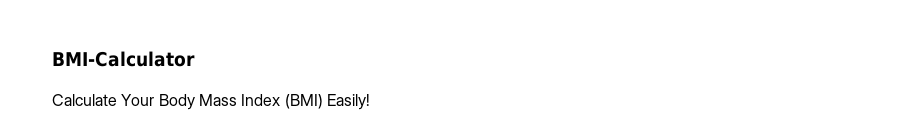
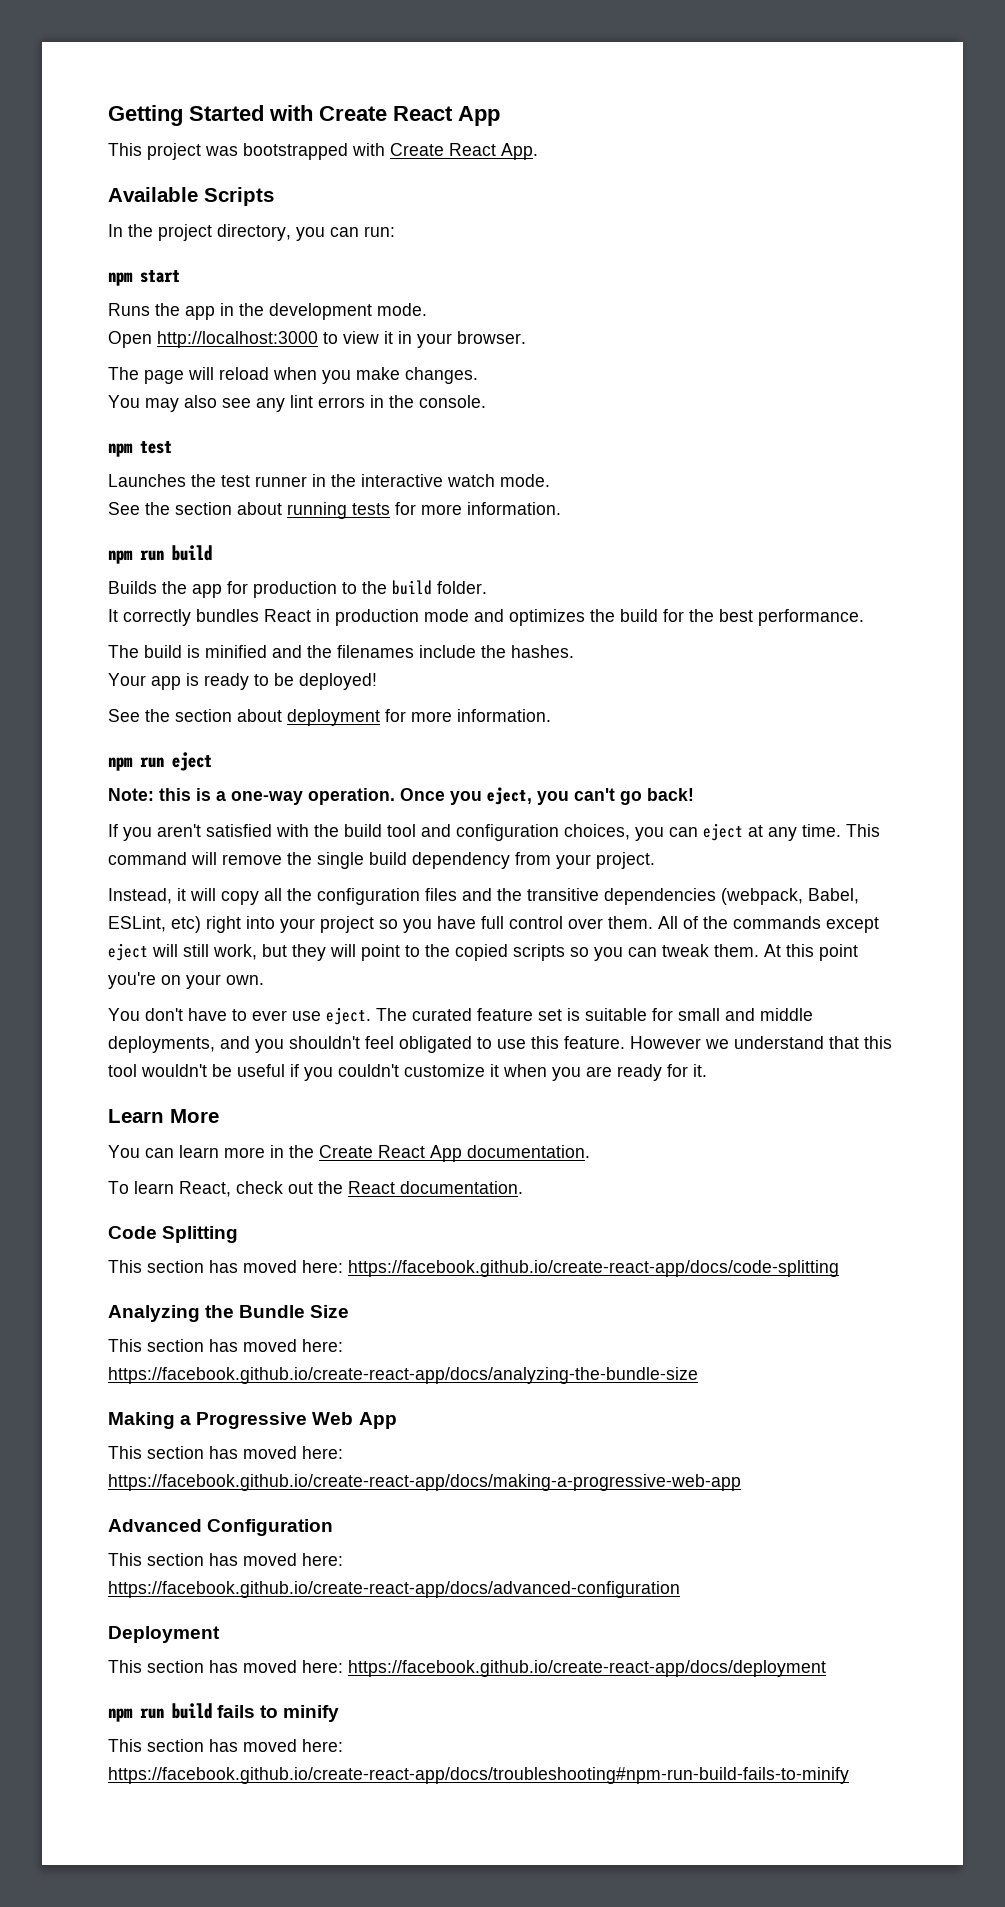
[52,51,195,67] [52,94,370,110] BMI-Calculator // Calculate Your Body Mass Index (BMI) Easily! -> [108,105,500,126] [108,143,538,160] [108,187,274,206] [108,224,395,241] [108,270,180,286] [108,303,427,320] [108,331,526,348] [108,367,478,384] [108,395,486,412] [108,441,172,457] [108,474,550,487] [108,502,561,519] [108,545,212,564] [108,580,487,598] [108,609,864,626] [108,645,574,658] [108,673,377,690] [108,709,551,726] [108,752,212,771] [108,787,694,805] [108,823,880,841] [108,852,655,869] [108,888,859,905] [108,916,879,933] [108,943,858,961] [108,972,264,989] [108,1007,813,1025] [108,1036,892,1053] [108,1064,707,1081] [108,1109,219,1123] [108,1145,590,1162] [108,1181,523,1197] [108,1226,239,1243] [108,1260,839,1277] [108,1305,350,1322] [108,1339,343,1352] [108,1367,698,1384] [108,1412,397,1429] [108,1446,343,1459] [108,1474,741,1491] [108,1519,334,1536] [108,1553,343,1566] [108,1581,680,1598] [108,1626,220,1643] [108,1660,826,1677] [108,1703,340,1722] [108,1739,343,1752] [108,1767,849,1784] Getting Started with Create React App // This project was bootstrapped with Create React App. // Available Scripts // In the project directory, you can run: // npm start // Runs the app in the development mode. // Open http://localhost:3000 to view it in your browser. // The page will reload when you make changes. // You may also see any lint errors in the console. // npm test // Launches the test runner in the interactive watch mode. // See the section about running tests for more information. // npm run build // Builds the app for production to the build folder. // It correctly bundles React in production mode and optimizes the build for the best performance. // The build is minified and the filenames include the hashes. // Your app is ready to be deployed! // See the section about deployment for more information. // npm run eject // Note: this is a one-way operation. Once you eject, you can't go back! // If you aren't satisfied with the build tool and configuration choices, you can eject at any time. This command will remove the single build dependency from your project. // Instead, it will copy all the configuration files and the transitive dependencies (webpack, Babel, ESLint, etc) right into your project so you have full control over them. All of the commands except eject will still work, but they will point to the copied scripts so you can tweak them. At this point you're on your own. // You don't have to ever use eject. The curated feature set is suitable for small and middle deployments, and you shouldn't feel obligated to use this feature. However we understand that this tool wouldn't be useful if you couldn't customize it when you are ready for it. // Learn More // You can learn more in the Create React App documentation. // To learn React, check out the React documentation. // Code Splitting // This section has moved here: https://facebook.github.io/create-react-app/docs/code-splitting // Analyzing the Bundle Size // This section has moved here: https://facebook.github.io/create-react-app/docs/analyzing-the-bundle-size // Making a Progressive Web App // This section has moved here: https://facebook.github.io/create-react-app/docs/making-a-progressive-web-app // Advanced Configuration // This section has moved here: https://facebook.github.io/create-react-app/docs/advanced-configuration // Deployment // This section has moved here: https://facebook.github.io/create-react-app/docs/deployment // npm run build fails to minify // This section has moved here: https://facebook.github.io/create-react-app/docs/troubleshooting#npm-run-build-fails-to-minify

